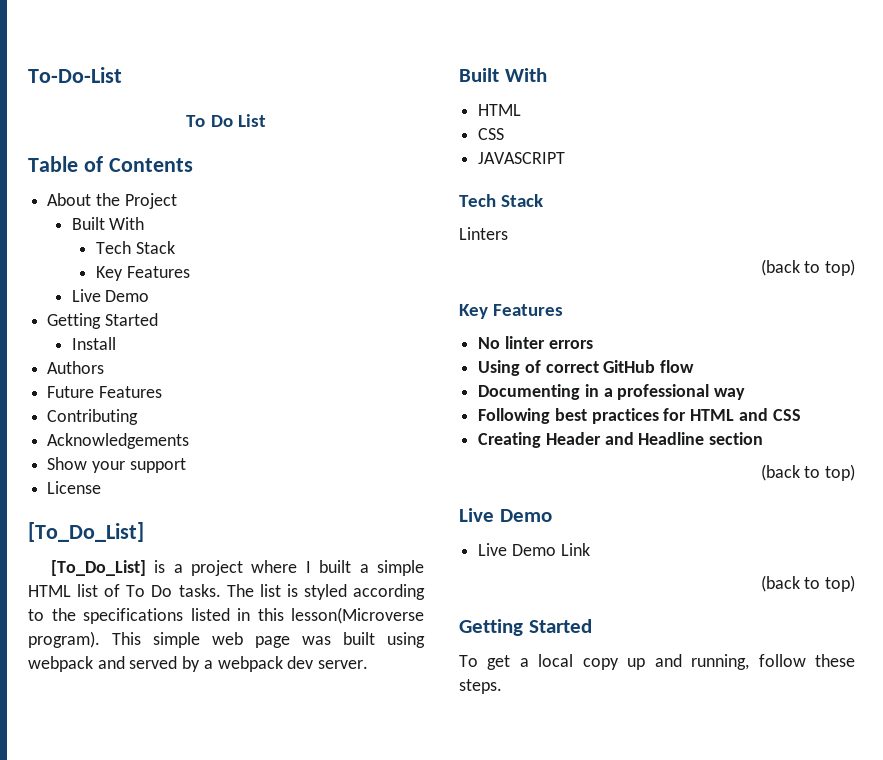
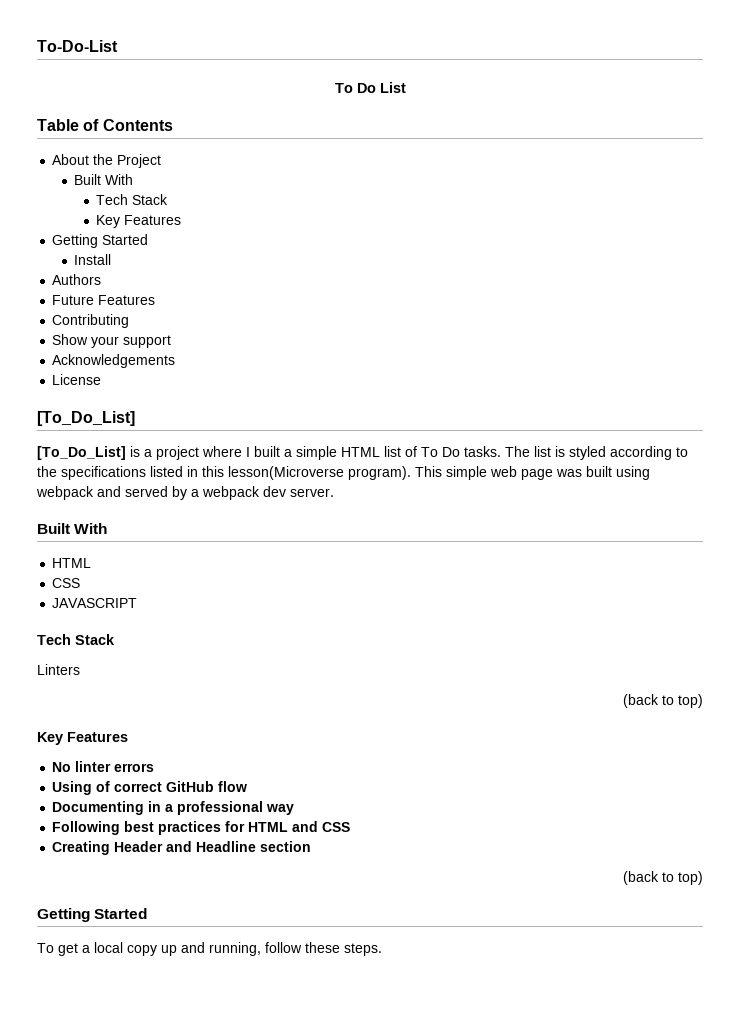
[71,289,150,302] // Live Demo -> (182, 220) none
[47,433,190,449] // Acknowledgements -> (130, 321) none
(186, 465) none -> [52,354,176,368] // Acknowledgements
[459,508,552,522] [478,543,590,556] [760,575,855,592] // Live Demo // Live Demo Link // (back to top) -> (703, 878) none

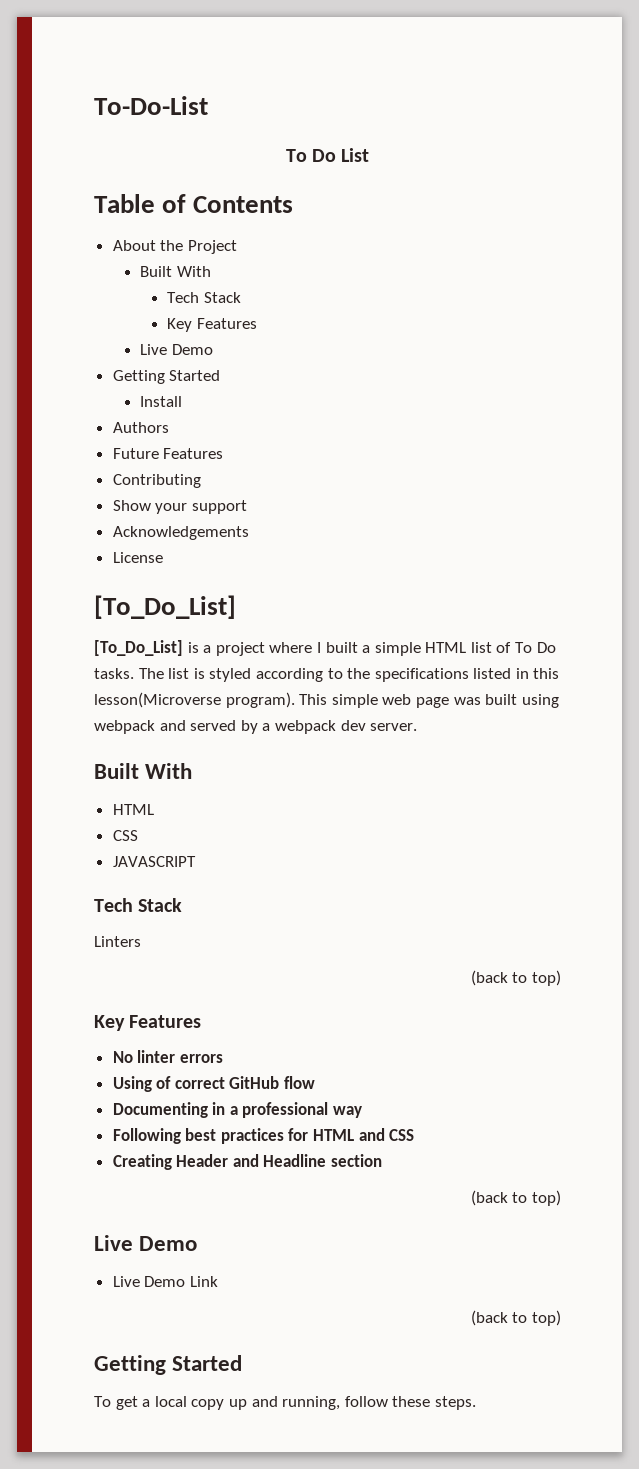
(182, 220) none -> [140,344,213,355] // Live Demo
(703, 878) none -> [94,1235,198,1251] [112,1276,218,1287] [470,1310,561,1326] // Live Demo // Live Demo Link // (back to top)

